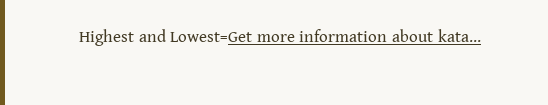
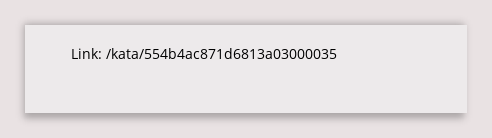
[79,29,481,46] Highest and Lowest=Get more information about kata... -> [71,48,337,59] Link: /kata/554b4ac871d6813a03000035

